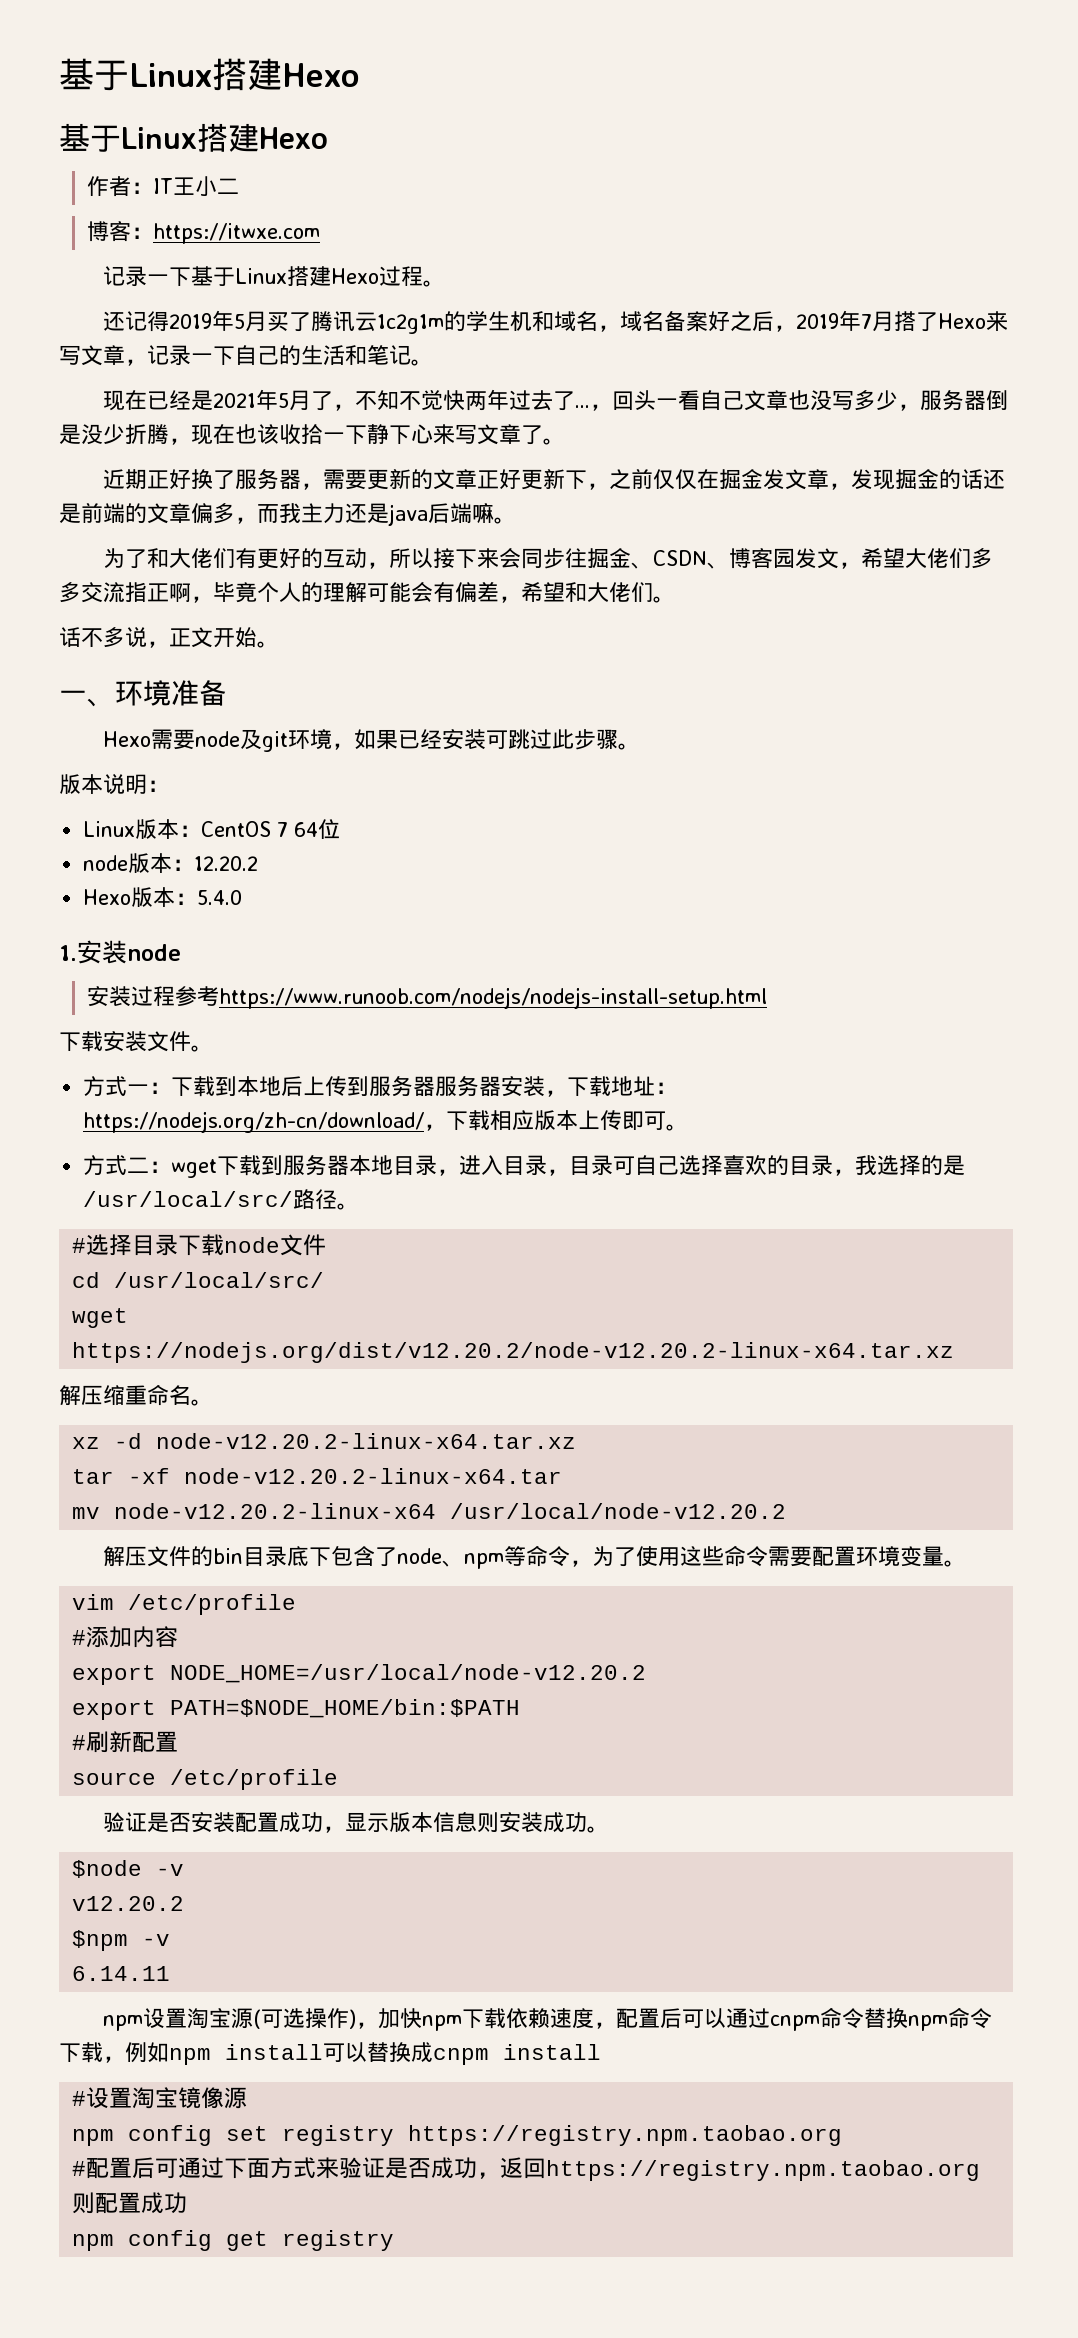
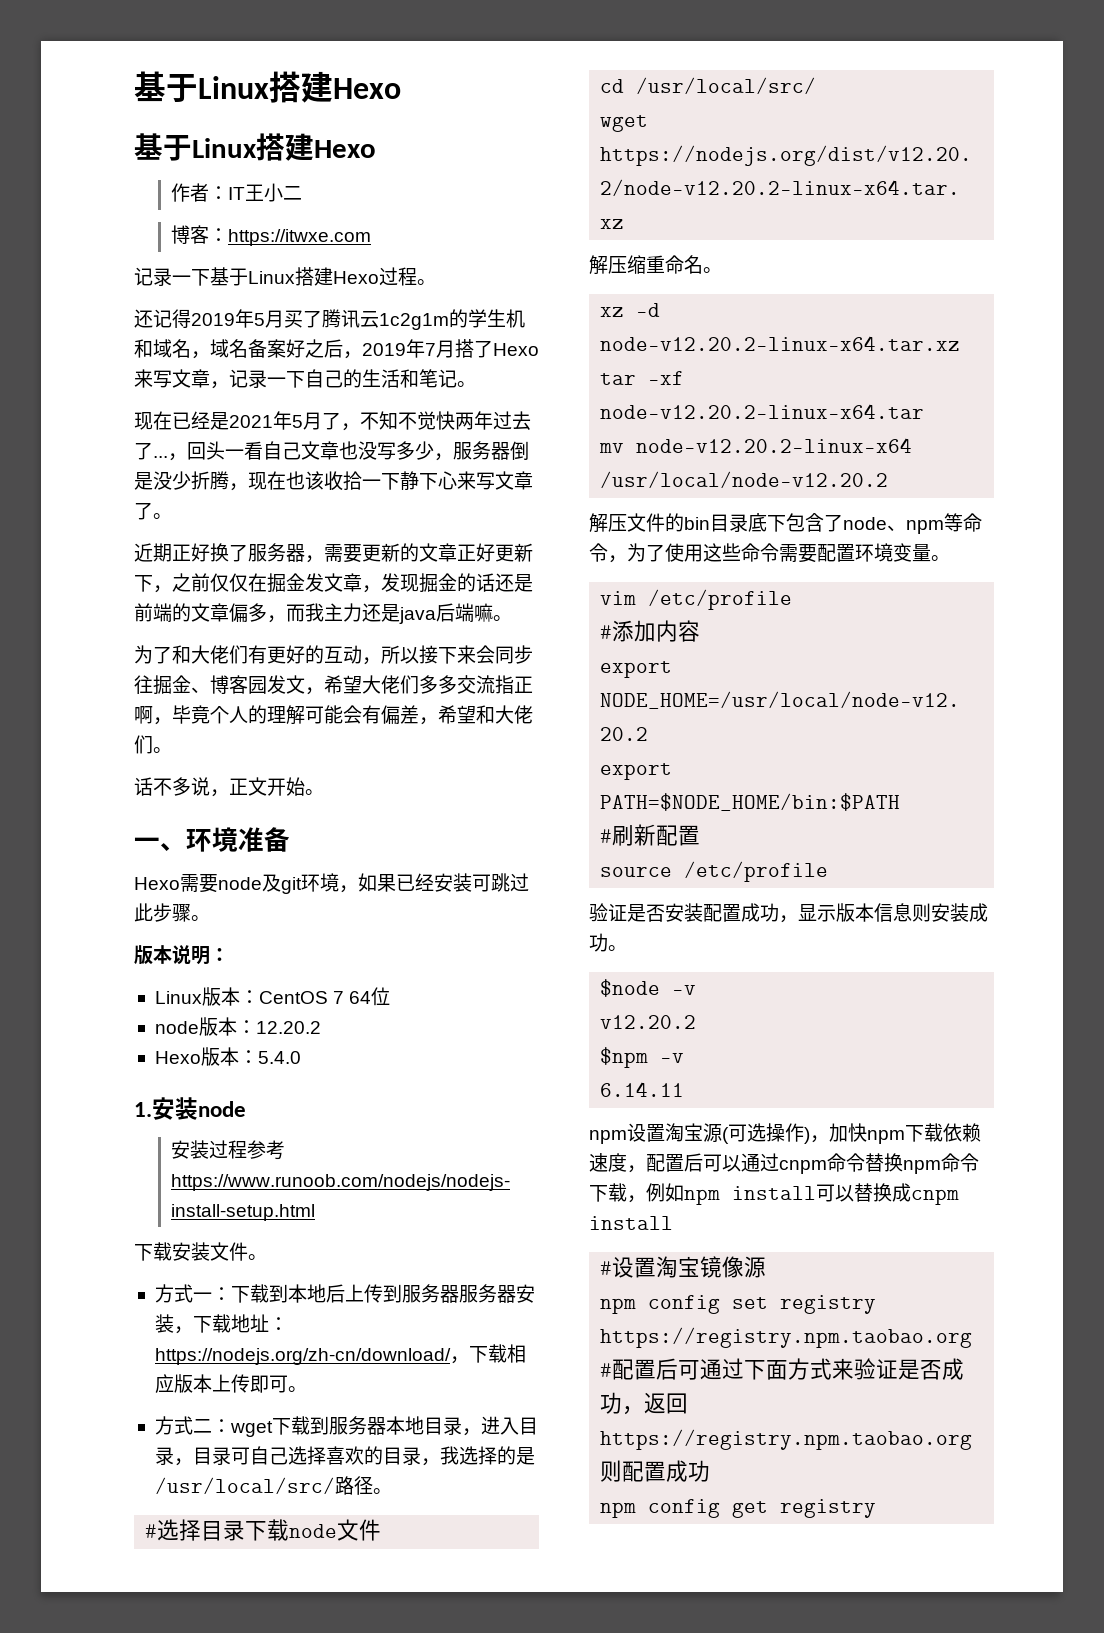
[652,550,729,569] CSDN、 -> (210, 690) none

